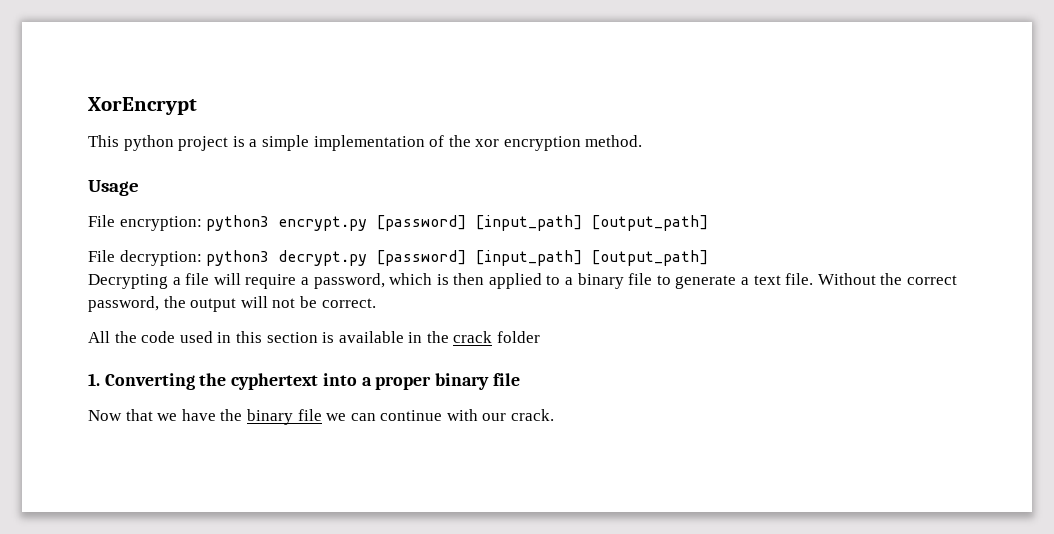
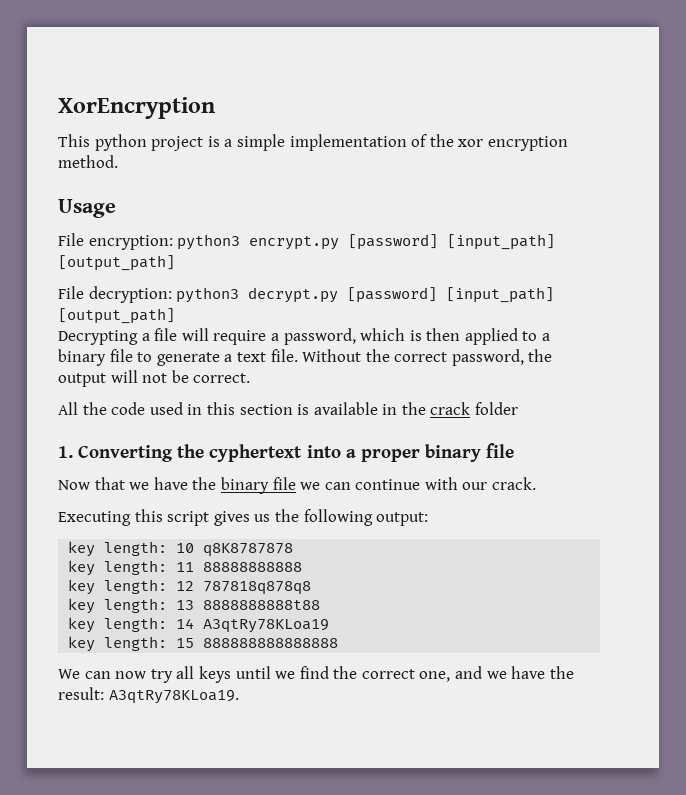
[88,97,197,115] XorEncrypt -> [58,97,215,119] XorEncryption
(555, 415) none -> [58,509,429,526] [68,541,294,557] [68,560,303,576] [68,579,312,595] [68,598,321,614] [68,617,330,633] [68,636,339,652] [58,666,574,683] [58,687,239,704] // Executing this script gives us the following output: // key length: 10 q8K8787878 // key length: 11 88888888888 // key length: 12 787818q878q8 // key length: 13 8888888888t88 // key length: 14 A3qtRy78KLoa19 // key length: 15 888888888888888 // We can now try all keys until we find the correct one, and we have the result: A3qtRy78KLoa19.

